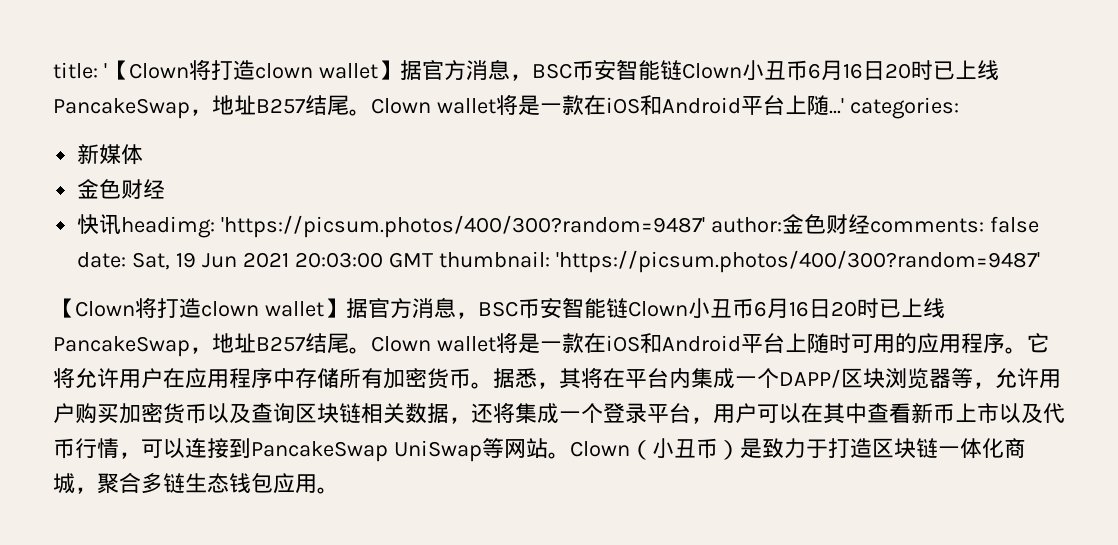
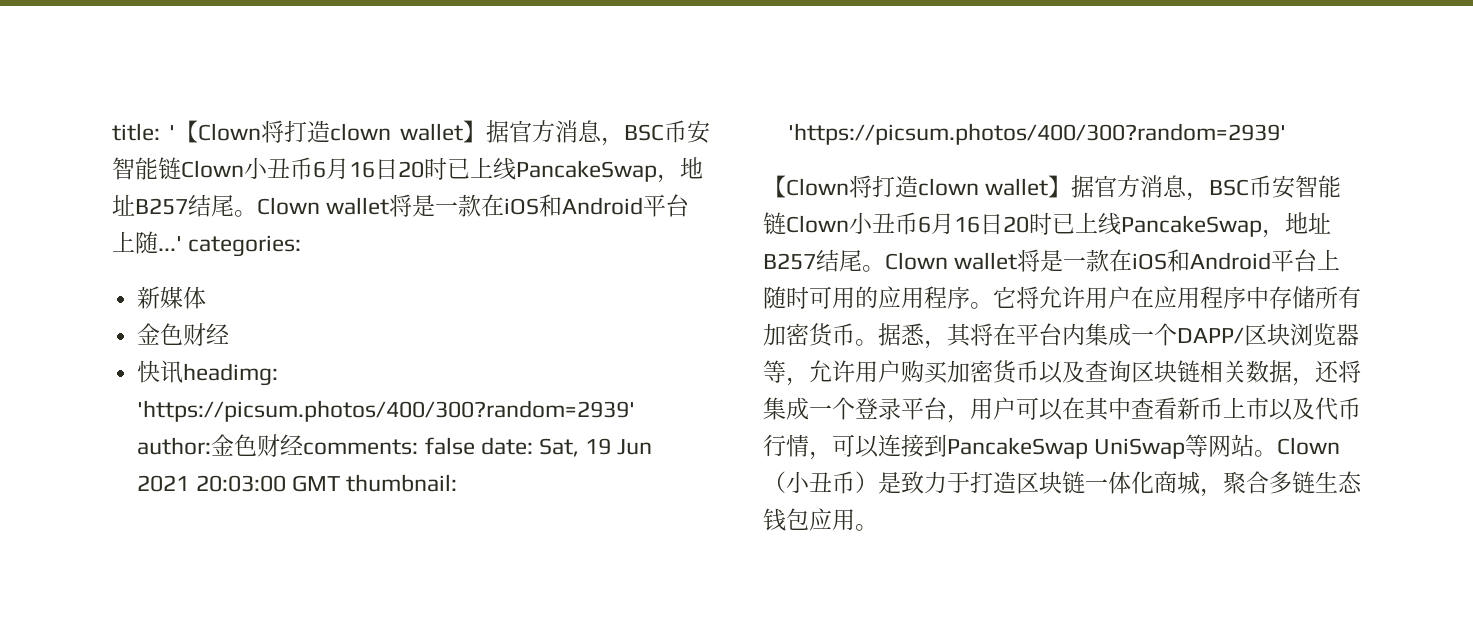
[221,215,706,238] 'https://picsum.photos/400/300?random=9487' -> [137,400,636,422] 'https://picsum.photos/400/300?random=2939'
[555,250,1040,273] 'https://picsum.photos/400/300?random=9487' -> [788,123,1287,145] 'https://picsum.photos/400/300?random=2939'

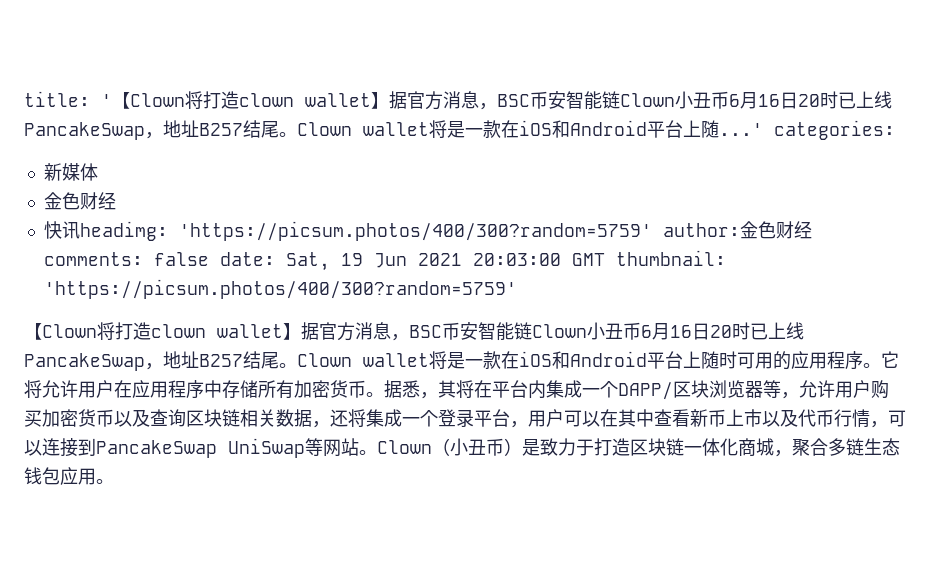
[137,400,636,422] 'https://picsum.photos/400/300?random=2939' -> [178,221,652,241] 'https://picsum.photos/400/300?random=5759'
[788,123,1287,145] 'https://picsum.photos/400/300?random=2939' -> [43,279,517,299] 'https://picsum.photos/400/300?random=5759'

